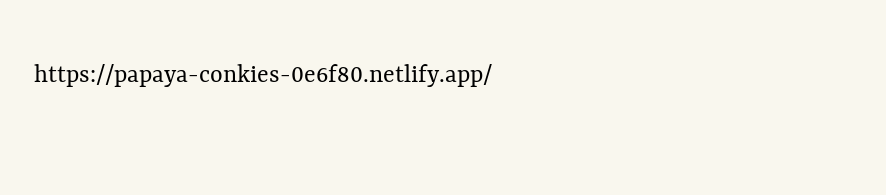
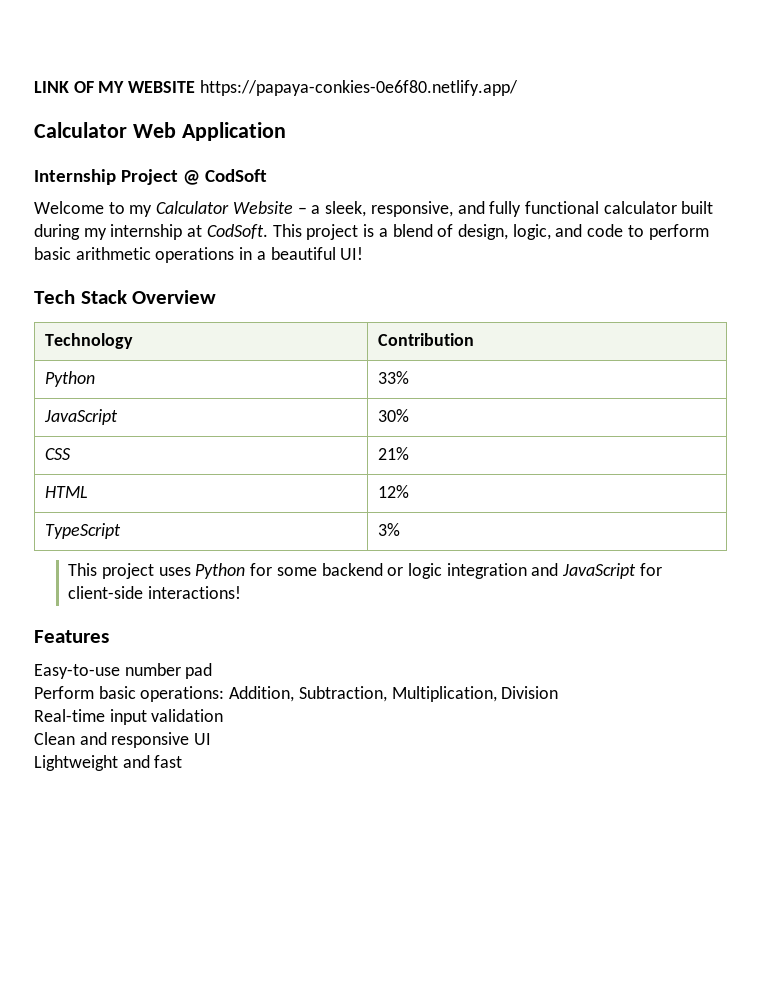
[34,64,492,87] https://papaya-conkies-0e6f80.netlify.app/ -> [34,80,518,96] [34,122,286,141] [34,169,268,185] [34,201,714,217] [34,224,709,240] [34,247,364,263] [34,290,217,304] [45,333,134,349] [378,333,475,346] [45,371,96,387] [378,371,410,384] [44,409,119,425] [378,409,410,422] [45,448,72,460] [378,447,410,460] [45,486,89,498] [378,485,410,498] [45,523,122,539] [378,523,401,536] [68,563,662,579] [68,586,241,599] [34,630,109,643] [34,663,213,679] [34,686,559,702] [34,709,224,725] [34,732,212,748] [34,755,183,771] LINK OF MY WEBSITE https://papaya-conkies-0e6f80.netlify.app/ // Calculator Web Application // Internship Project @ CodSoft // Welcome to my Calculator Website – a sleek, responsive, and fully functional calculator built during my internship at CodSoft. This project is a blend of design, logic, and code to perform basic arithmetic operations in a beautiful UI! // Tech Stack Overview // Technology | Contribution // Python | 33% // JavaScript | 30% // CSS | 21% // HTML | 12% // TypeScript | 3% // This project uses Python for some backend or logic integration and JavaScript for client-side interactions! // Features // Easy-to-use number pad // Perform basic operations: Addition, Subtraction, Multiplication, Division // Real-time input validation // Clean and responsive UI // Lightweight and fast

